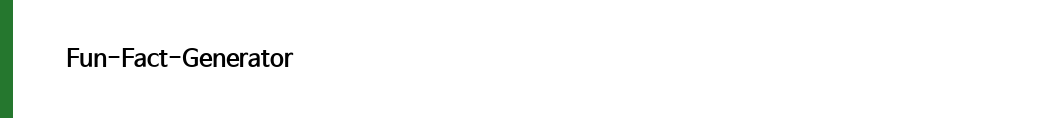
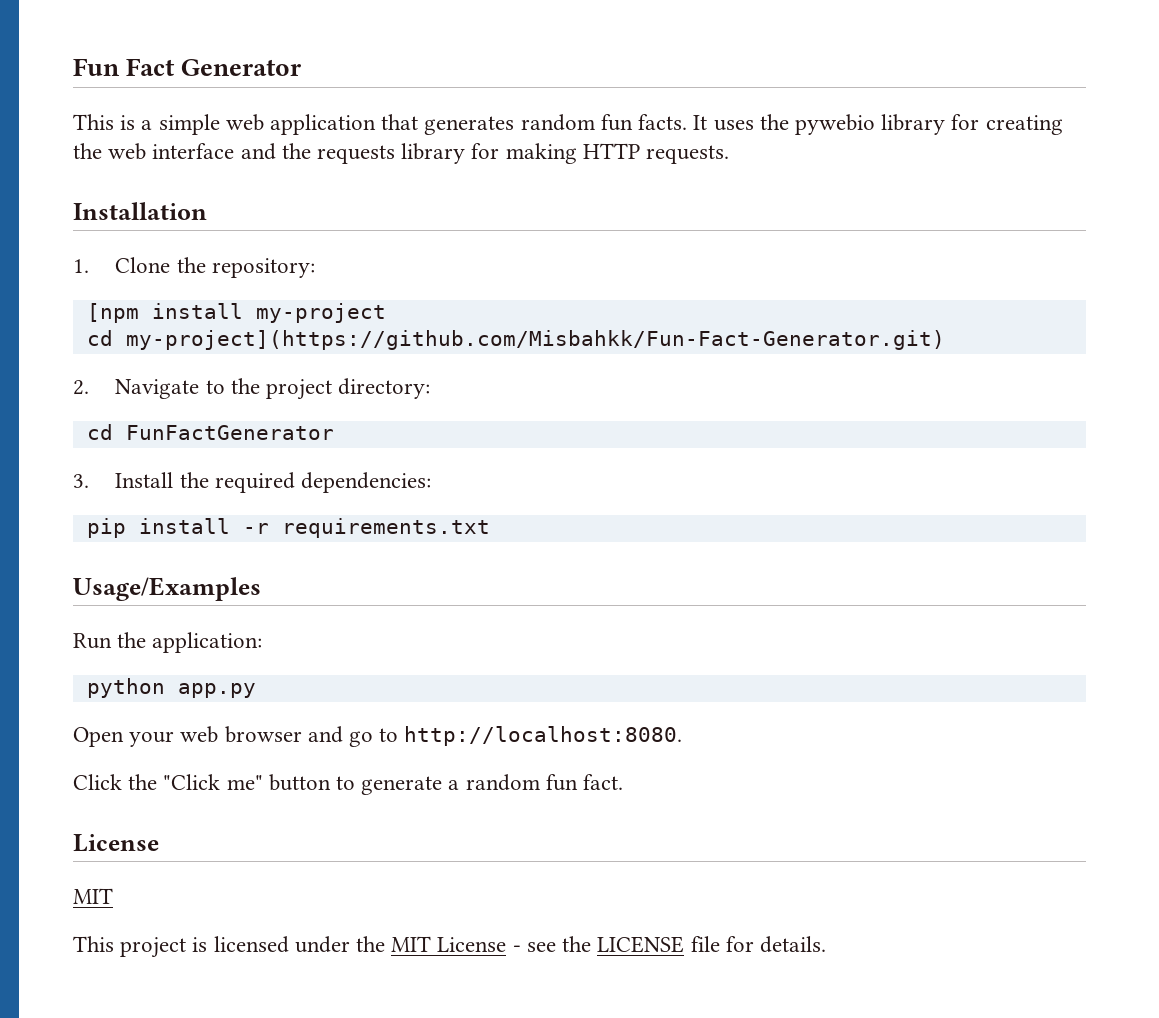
[66,48,294,67] Fun-Fact-Generator -> [73,58,303,76] [73,114,1063,135] [73,143,730,164] [73,202,207,220] [73,257,315,278] [86,303,386,323] [86,330,945,350] [73,378,431,400] [86,424,334,440] [73,472,431,493] [86,518,490,538] [73,577,261,601] [73,632,263,653] [86,678,256,698] [73,726,683,747] [73,774,624,795] [73,834,159,852] [73,888,113,904] [73,936,826,958] Fun Fact Generator // This is a simple web application that generates random fun facts. It uses the pywebio library for creating the web interface and the requests library for making HTTP requests. // Installation // 1. Clone the repository: // [npm install my-project // cd my-project](https://github.com/Misbahkk/Fun-Fact-Generator.git) // 2. Navigate to the project directory: // cd FunFactGenerator // 3. Install the required dependencies: // pip install -r requirements.txt // Usage/Examples // Run the application: // python app.py // Open your web browser and go to http://localhost:8080. // Click the "Click me" button to generate a random fun fact. // License // MIT // This project is licensed under the MIT License - see the LICENSE file for details.

